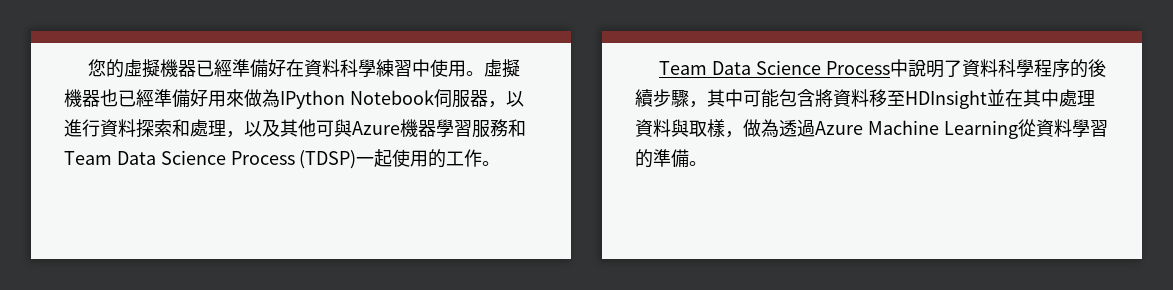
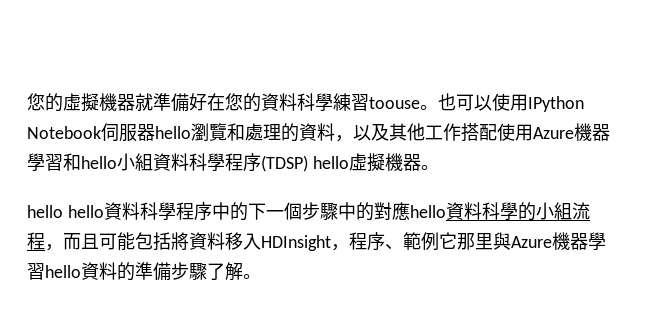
[196,59,233,77] 已經 -> [135,93,153,111] 就
(305, 68) none -> [225,93,261,112] 您的
[412,59,521,78] [64,89,524,109] [64,119,526,138] [64,149,501,169] [659,59,1106,78] [635,89,1095,109] [635,119,1108,139] [635,149,689,168] 中使用。虛擬機器也已經準備好用來做為IPython Notebook伺服器，以進行資料探索和處理，以及其他可與Azure機器學習服務和Team Data Science Process (TDSP)一起使用的工作。 // Team Data Science Process中說明了資料科學程序的後續步驟，其中可能包含將資料移至HDInsight並在其中處理資料與取樣，做為透過Azure Machine Learning從資料學習的準備 -> [369,93,584,112] [27,123,610,142] [27,153,439,172] [27,202,590,221] [27,232,606,251] [27,262,243,281] toouse。也可以使用IPython Notebook伺服器hello瀏覽和處理的資料，以及其他工作搭配使用Azure機器學習和hello小組資料科學程序(TDSP) hello虛擬機器。 // hello hello資料科學程序中的下一個步驟中的對應hello資料科學的小組流程，而且可能包括將資料移入HDInsight，程序、範例它那里與Azure機器學習hello資料的準備步驟了解

